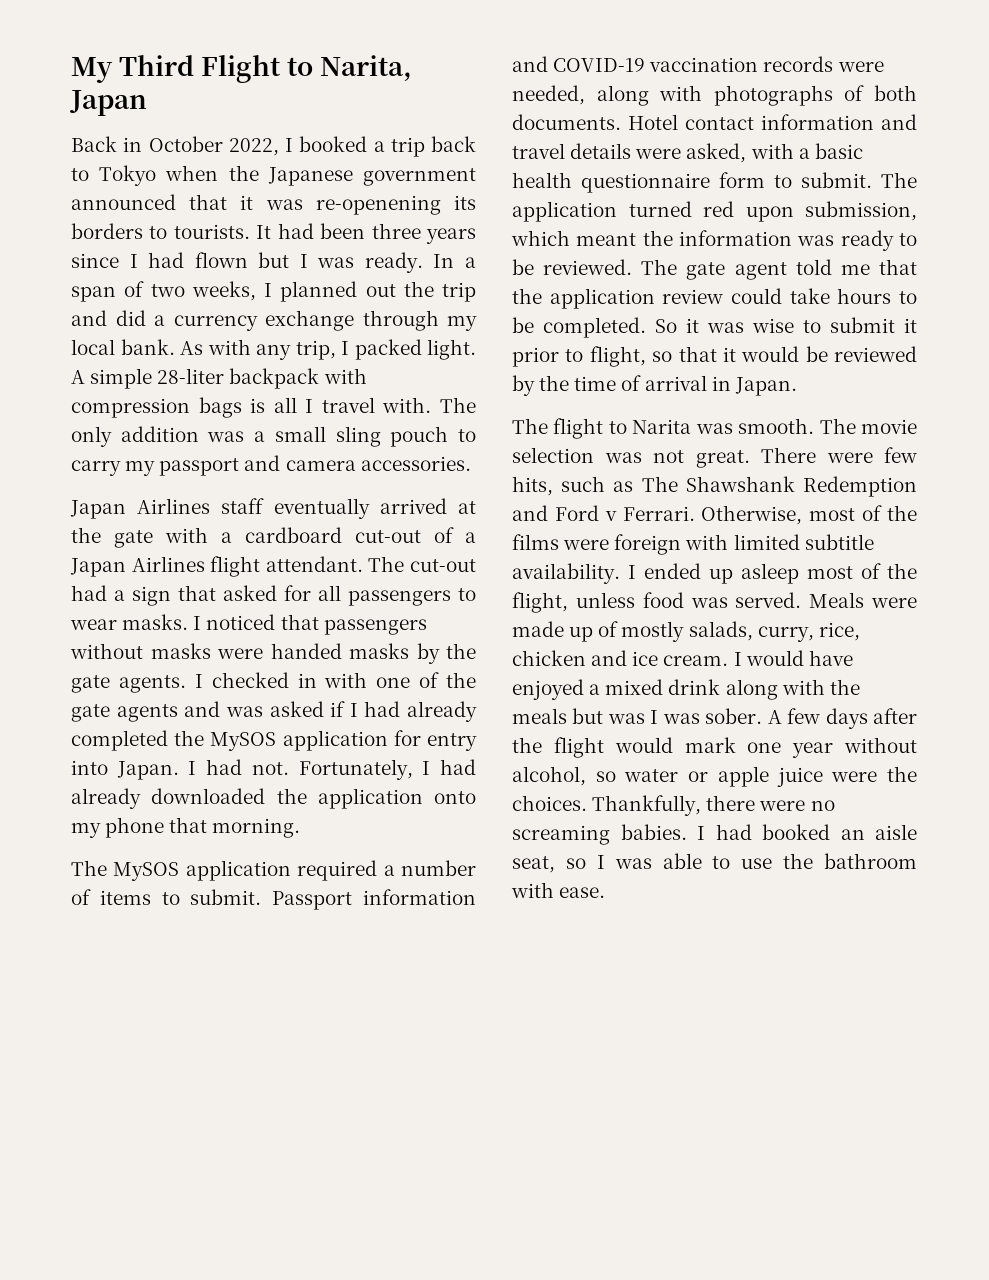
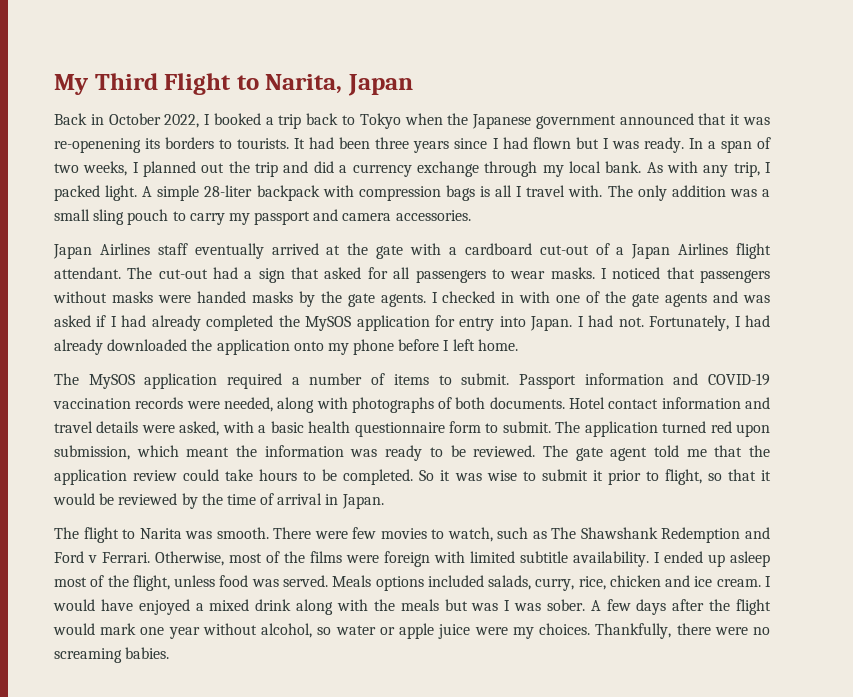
[169,817,301,838] that morning. -> [398,339,518,351] before I left home.
[819,418,917,434] [512,447,917,468] [512,476,553,496] The movie selection was not great. There were few hits, -> [273,527,493,542] There were few movies to watch,
[871,597,917,608] [512,621,685,642] were made up of mostly -> [375,575,484,591] options included
[887,766,917,782] the -> [512,627,534,639] my
[697,824,917,840] [512,853,917,873] [511,882,606,898] I had booked an aisle seat, so I was able to use the bathroom with ease. -> (170, 653) none

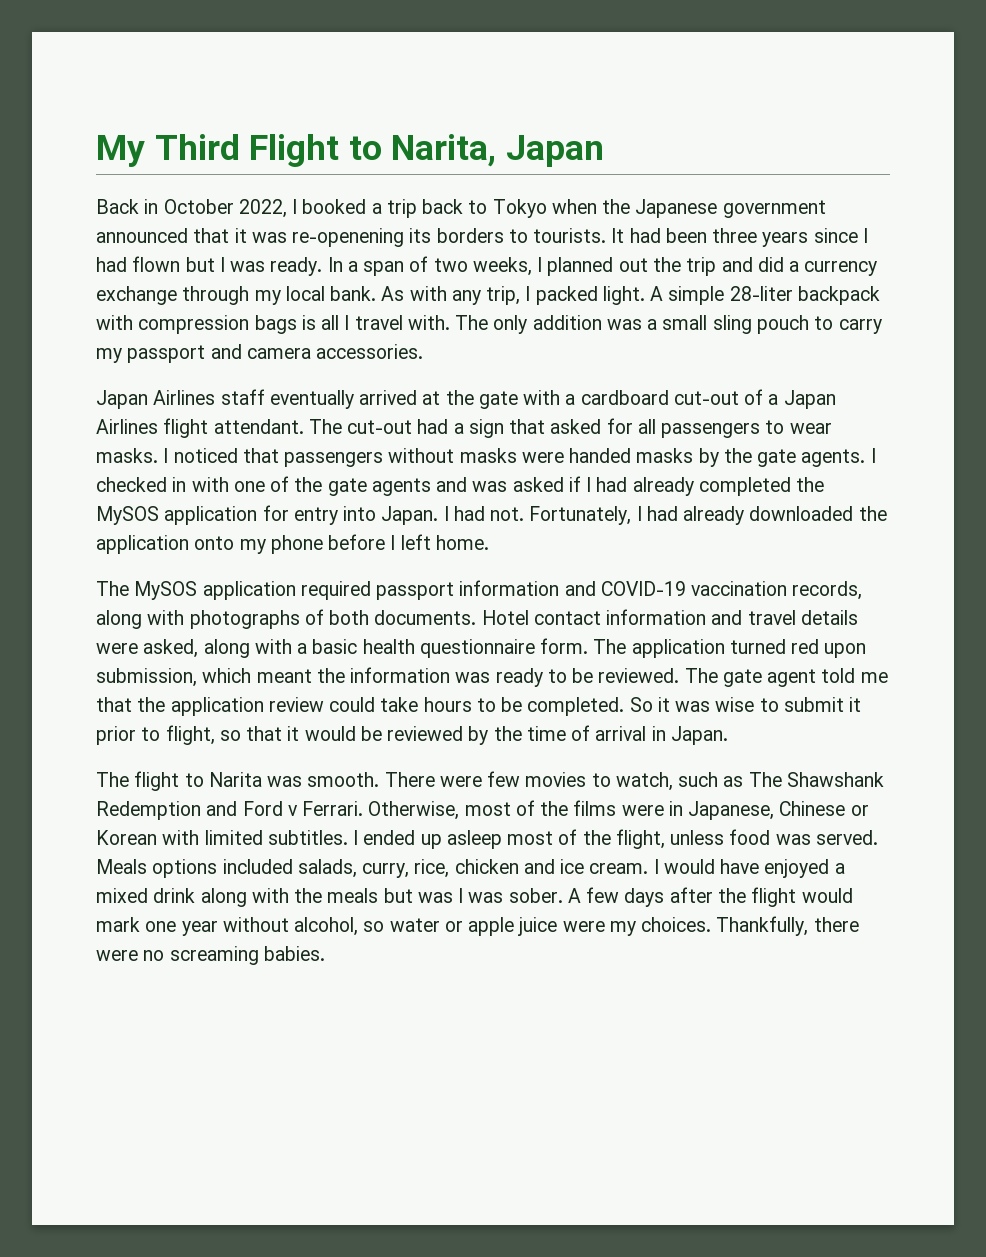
[291,373,576,389] a number of items to submit. Passport -> [376,582,455,600] passport
[135,397,273,412] records were needed, -> [792,581,863,600] records,
(220, 428) none -> [203,639,250,658] along
[448,421,551,433] form to submit. -> [540,638,589,654] form.
[384,551,649,567] foreign with limited subtitle availability. -> [668,801,869,820] [96,830,348,845] in Japanese, Chinese or Korean with limited subtitles.

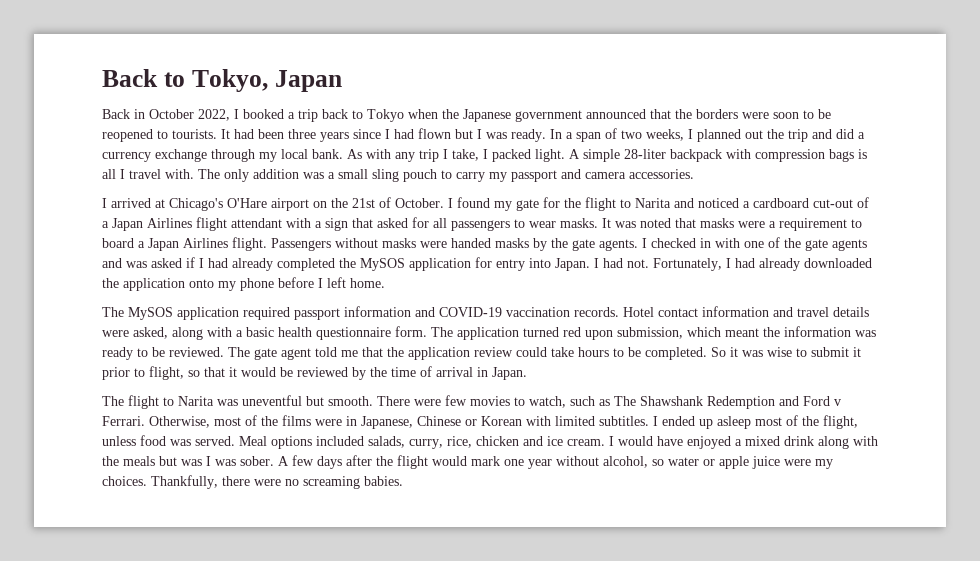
[96,134,497,167] My Third Flight to Narita, -> [102,69,268,92] Back to Tokyo,
[234,228,504,247] it was re-openening its borders -> [675,109,831,119] [102,129,153,142] the borders were soon to be reopened
[486,286,521,305] trip, -> [419,149,479,162] trip I take,
[96,389,561,409] Japan Airlines staff eventually arrived at the gate with -> [102,197,739,211] I arrived at Chicago's O'Hare airport on the 21st of October. I found my gate for the flight to Narita and noticed
[213,419,449,434] attendant. The cut-out had -> [231,218,311,228] attendant with
[163,448,384,467] I noticed that passengers -> [602,218,862,231] [102,237,331,251] It was noted that masks were a requirement to board a Japan Airlines flight. Passengers
[792,581,863,600] [96,609,477,629] records, along with photographs of both documents. -> [574,307,619,317] records.
(303, 781) none -> [242,395,324,406] uneventful but
[96,859,147,874] Meals -> [239,436,267,446] Meal

